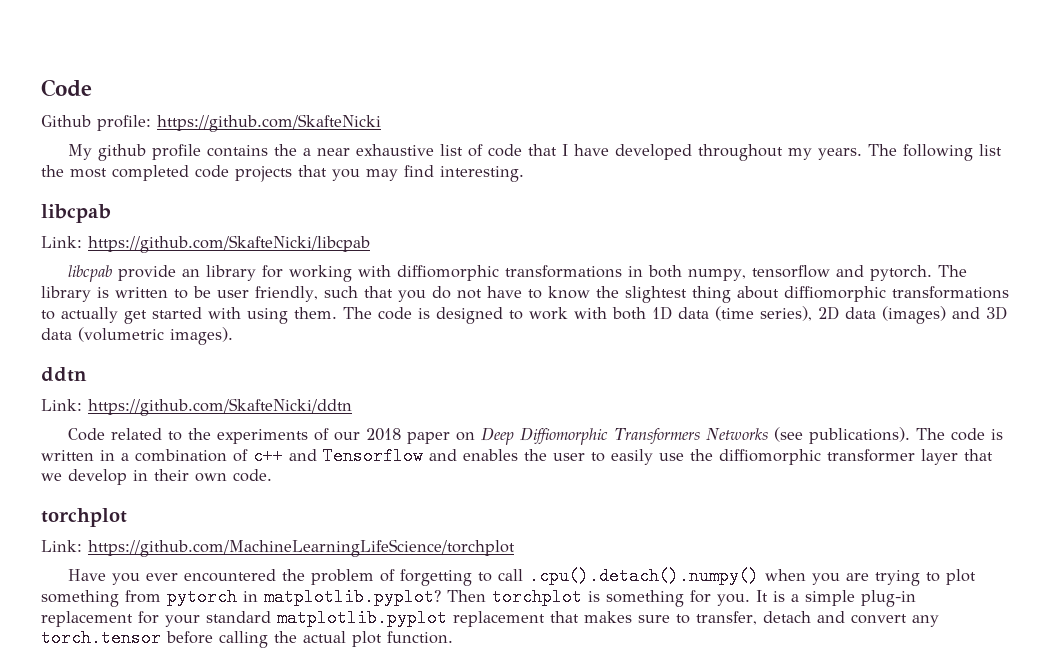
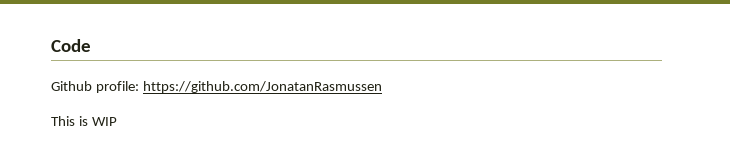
[157,114,381,132] [67,144,1002,161] [41,165,524,182] [41,204,111,223] [41,235,370,253] [67,265,967,282] [41,286,1009,303] [41,306,1007,324] [41,327,233,345] [41,367,87,382] [41,398,352,416] [67,427,1003,445] [41,447,993,465] [41,469,272,485] [41,508,127,527] [41,539,515,557] [67,567,976,586] [41,588,916,607] [41,609,939,627] [41,629,453,648] https://github.com/SkafteNicki // My github profile contains the a near exhaustive list of code that I have developed throughout my years. The following list the most completed code projects that you may find interesting. // libcpab // Link: https://github.com/SkafteNicki/libcpab // libcpab provide an library for working with diffiomorphic transformations in both numpy, tensorflow and pytorch. The library is written to be user friendly, such that you do not have to know the slightest thing about diffiomorphic transformations to actually get started with using them. The code is designed to work with both 1D data (time series), 2D data (images) and 3D data (volumetric images). // ddtn // Link: https://github.com/SkafteNicki/ddtn // Code related to the experiments of our 2018 paper on Deep Diffiomorphic Transformers Networks (see publications). The code is written in a combination of c++ and Tensorflow and enables the user to easily use the diffiomorphic transformer layer that we develop in their own code. // torchplot // Link: https://github.com/MachineLearningLifeScience/torchplot // Have you ever encountered the problem of forgetting to call .cpu().detach().numpy() when you are trying to plot something from pytorch in matplotlib.pyplot? Then torchplot is something for you. It is a simple plug-in replacement for your standard matplotlib.pyplot replacement that makes sure to transfer, detach and convert any torch.tensor before calling the actual plot function. -> [142,81,382,93] [51,116,117,126] https://github.com/JonatanRasmussen // This is WIP

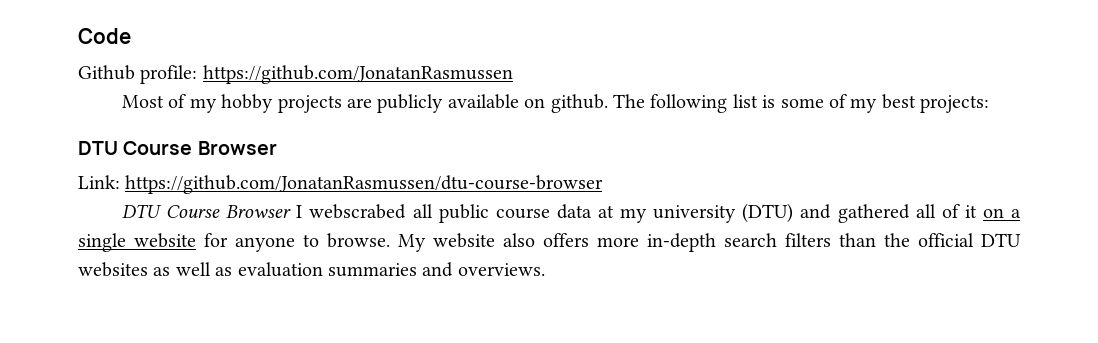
[51,116,117,126] This is WIP -> [122,94,990,113] [78,141,277,155] [78,175,604,194] [122,203,1022,223] [78,233,1021,252] [78,262,545,277] Most of my hobby projects are publicly available on github. The following list is some of my best projects: // DTU Course Browser // Link: https://github.com/JonatanRasmussen/dtu-course-browser // DTU Course Browser I webscrabed all public course data at my university (DTU) and gathered all of it on a single website for anyone to browse. My website also offers more in-depth search filters than the official DTU websites as well as evaluation summaries and overviews.

